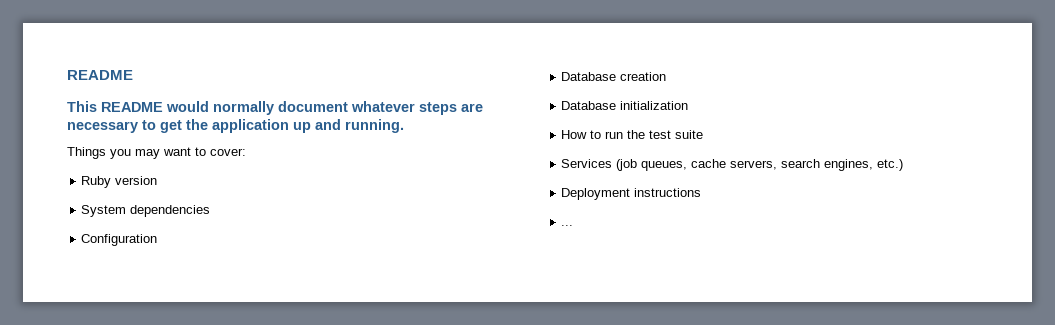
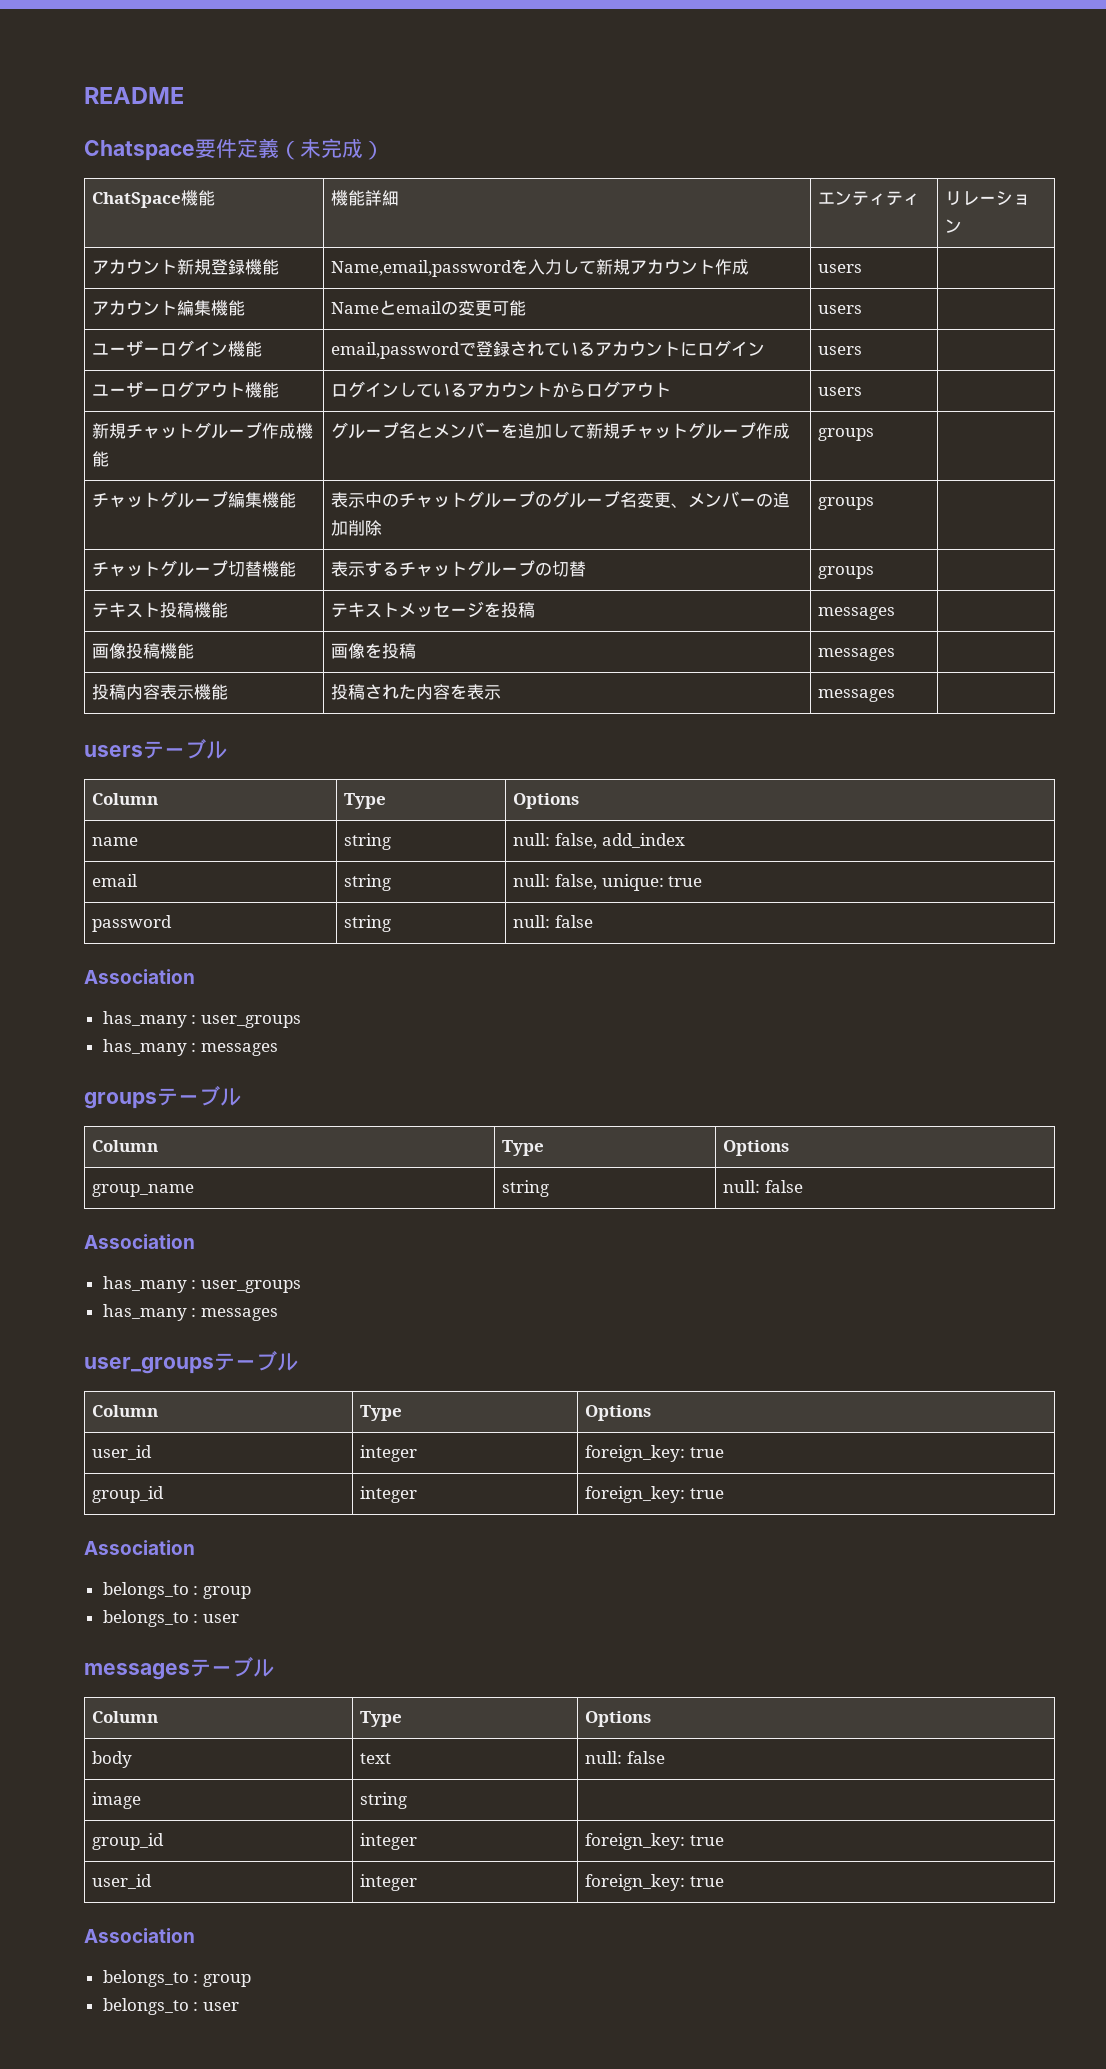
[67,101,483,115] [67,119,404,133] [67,147,246,159] [81,176,158,188] [81,205,211,217] [81,234,158,246] [561,72,667,81] [561,101,689,110] [561,130,704,139] [561,159,904,171] [561,188,702,200] [561,225,574,226] This README would normally document whatever steps are necessary to get the application up and running. // Things you may want to cover: // Ruby version // System dependencies // Configuration // Database creation // Database initialization // How to run the test suite // Services (job queues, cache servers, search engines, etc.) // Deployment instructions // ... -> [84,138,384,161] [92,190,216,208] [331,190,400,206] [818,191,921,206] [945,191,1031,206] [945,219,963,233] [92,259,280,275] [331,259,750,277] [818,264,863,273] [92,300,246,316] [331,300,527,316] [818,305,863,314] [92,340,263,357] [331,340,766,359] [818,346,863,355] [92,381,280,398] [331,381,672,398] [818,387,863,396] [92,422,314,439] [92,451,110,467] [331,422,791,439] [818,428,875,441] [92,491,297,508] [331,491,791,508] [331,520,383,536] [818,497,875,510] [92,560,297,577] [331,560,587,577] [818,566,875,579] [92,602,229,618] [331,601,536,618] [818,607,896,620] [92,643,195,659] [331,643,417,659] [818,648,896,661] [92,684,229,700] [331,684,502,700] [818,689,896,702] [84,739,227,759] [92,793,159,805] [344,793,387,809] [513,793,580,809] [92,837,139,846] [344,833,392,850] [513,833,685,849] [92,874,139,887] [344,874,392,891] [513,874,703,891] [92,915,173,932] [344,915,392,932] [513,915,593,928] [84,969,195,984] [102,1011,301,1028] [102,1039,278,1056] [84,1086,241,1109] [92,1140,159,1152] [502,1140,545,1156] [723,1140,790,1156] [92,1184,195,1197] [502,1180,550,1197] [723,1180,803,1193] [84,1234,195,1249] [102,1276,301,1293] [102,1304,278,1321] [84,1351,298,1374] [92,1405,159,1417] [360,1405,403,1421] [585,1405,652,1421] [92,1445,153,1460] [360,1445,418,1462] [585,1445,724,1462] [92,1486,165,1503] [360,1486,418,1503] [585,1486,724,1503] [84,1540,195,1555] [102,1582,251,1599] [102,1610,239,1627] [84,1657,274,1680] [92,1711,159,1723] [360,1711,403,1727] [585,1711,652,1727] [92,1751,133,1768] [360,1753,392,1764] [585,1751,665,1764] [92,1792,142,1809] [360,1792,408,1809] [92,1833,165,1850] [360,1833,418,1850] [585,1833,724,1850] [92,1874,153,1889] [360,1874,418,1891] [585,1874,724,1891] [84,1928,195,1943] [102,1970,251,1987] [102,1998,239,2015] Chatspace要件定義（未完成） // ChatSpace機能 | 機能詳細 | エンティティ | リレーション // アカウント新規登録機能 | Name,email,passwordを入力して新規アカウント作成 | users | // アカウント編集機能 | Nameとemailの変更可能 | users | // ユーザーログイン機能 | email,passwordで登録されているアカウントにログイン | users | // ユーザーログアウト機能 | ログインしているアカウントからログアウト | users | // 新規チャットグループ作成機能 | グループ名とメンバーを追加して新規チャットグループ作成 | groups | // チャットグループ編集機能 | 表示中のチャットグループのグループ名変更、メンバーの追加削除 | groups | // チャットグループ切替機能 | 表示するチャットグループの切替 | groups | // テキスト投稿機能 | テキストメッセージを投稿 | messages | // 画像投稿機能 | 画像を投稿 | messages | // 投稿内容表示機能 | 投稿された内容を表示 | messages | // usersテーブル // Column | Type | Options // name | string | null: false, add_index // email | string | null: false, unique: true // password | string | null: false // Association // has_many : user_groups // has_many : messages // groupsテーブル // Column | Type | Options // group_name | string | null: false // Association // has_many : user_groups // has_many : messages // user_groupsテーブル // Column | Type | Options // user_id | integer | foreign_key: true // group_id | integer | foreign_key: true // Association // belongs_to : group // belongs_to : user // messagesテーブル // Column | Type | Options // body | text | null: false // image | string | // group_id | integer | foreign_key: true // user_id | integer | foreign_key: true // Association // belongs_to : group // belongs_to : user

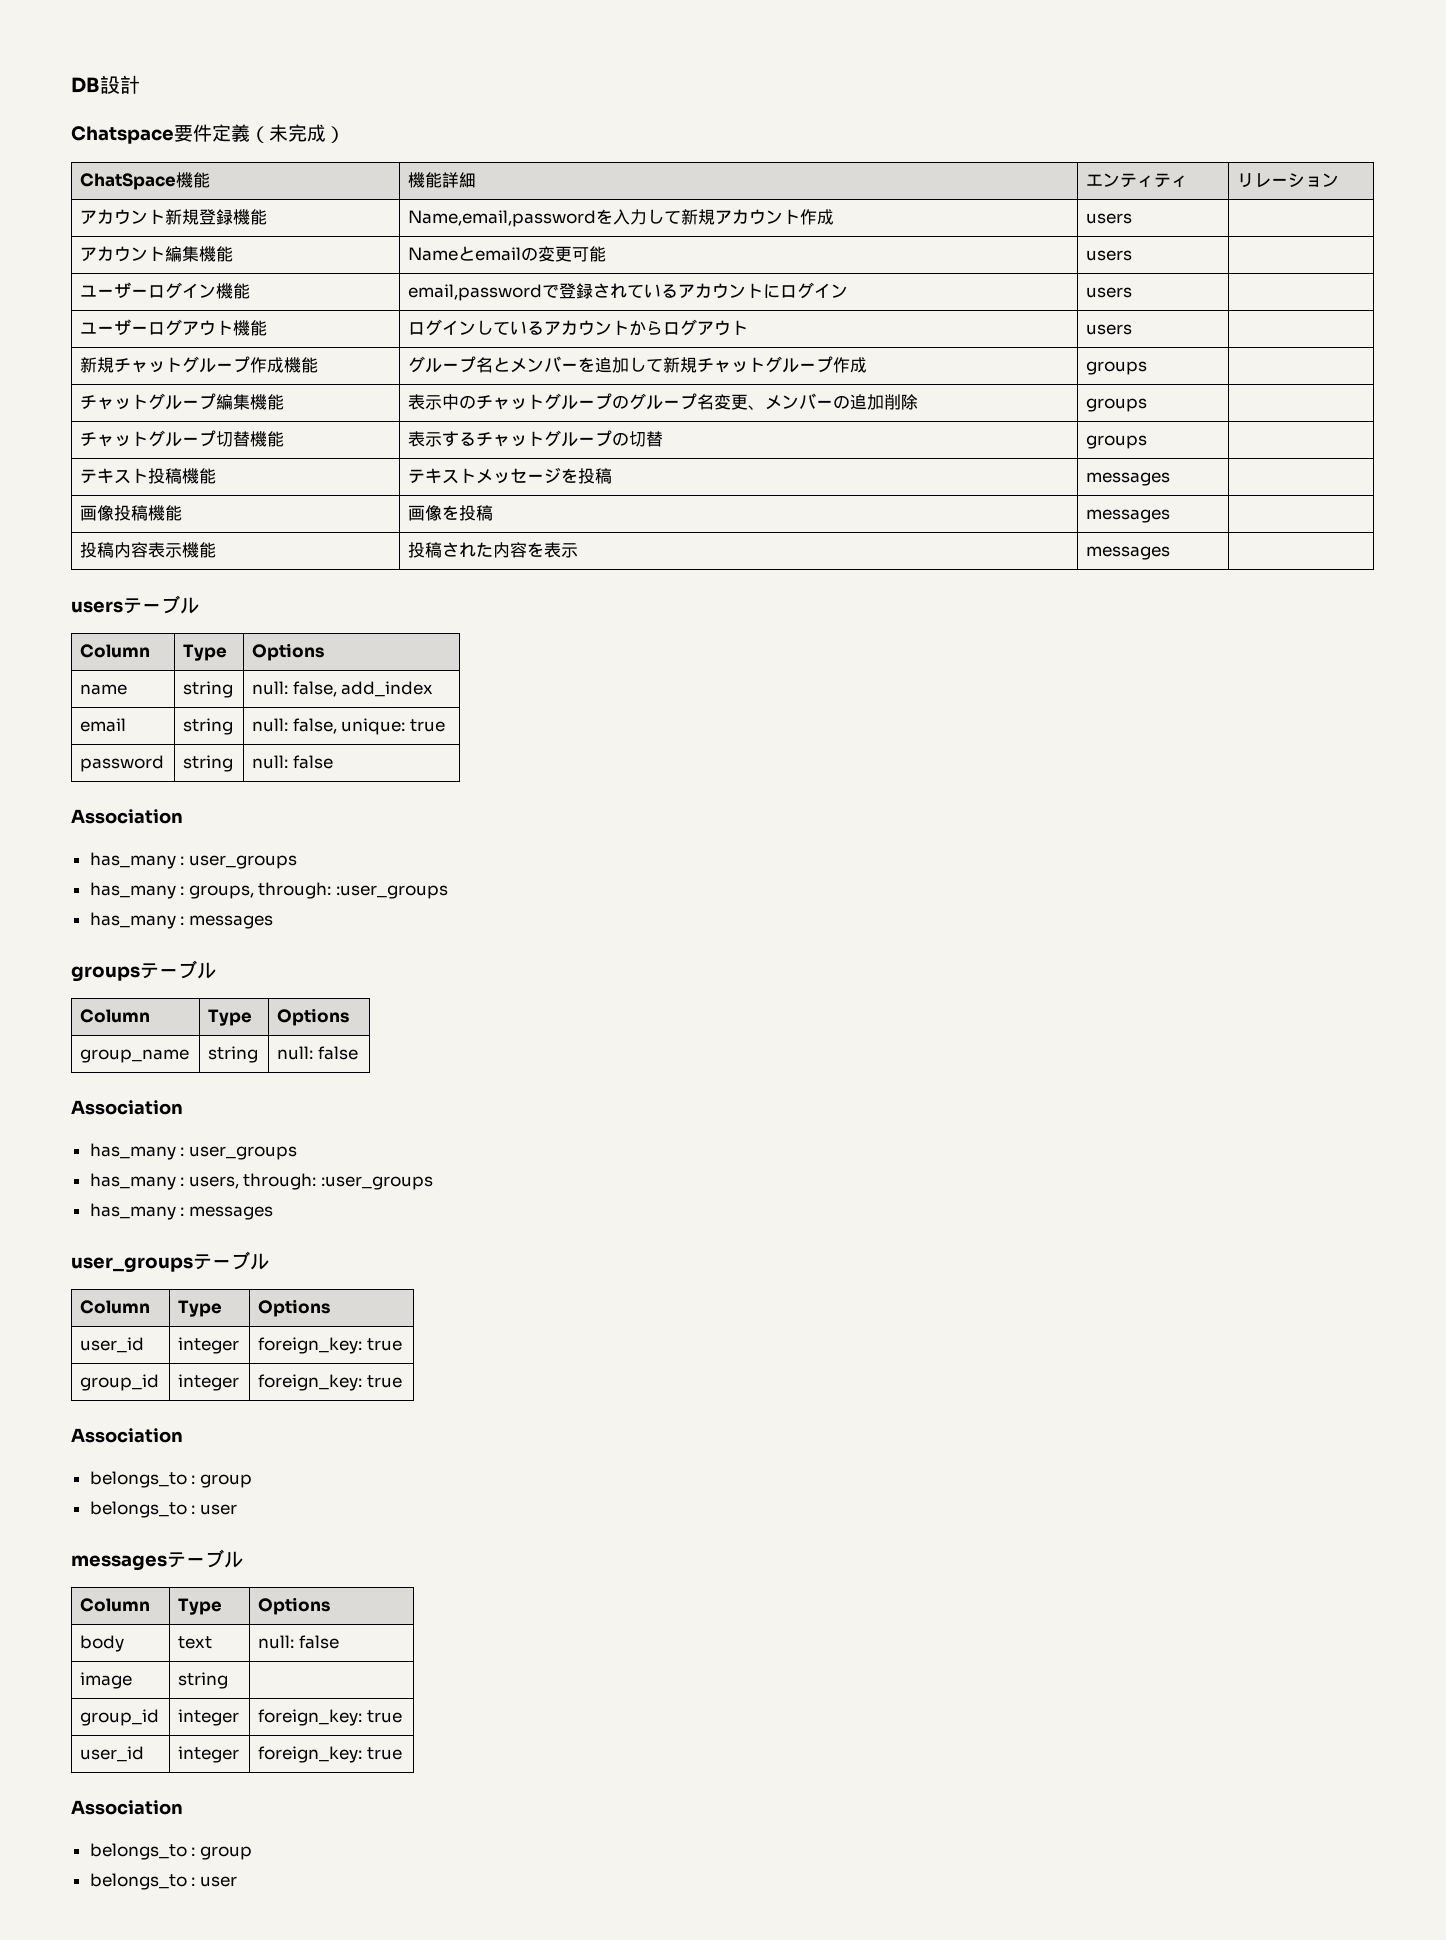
[84,87,184,104] README -> [71,75,140,94] DB設計
(301, 1021) none -> [89,882,449,899] // has_many : groups, through: :user_groups
(301, 1286) none -> [89,1173,434,1190] // has_many : users, through: :user_groups

